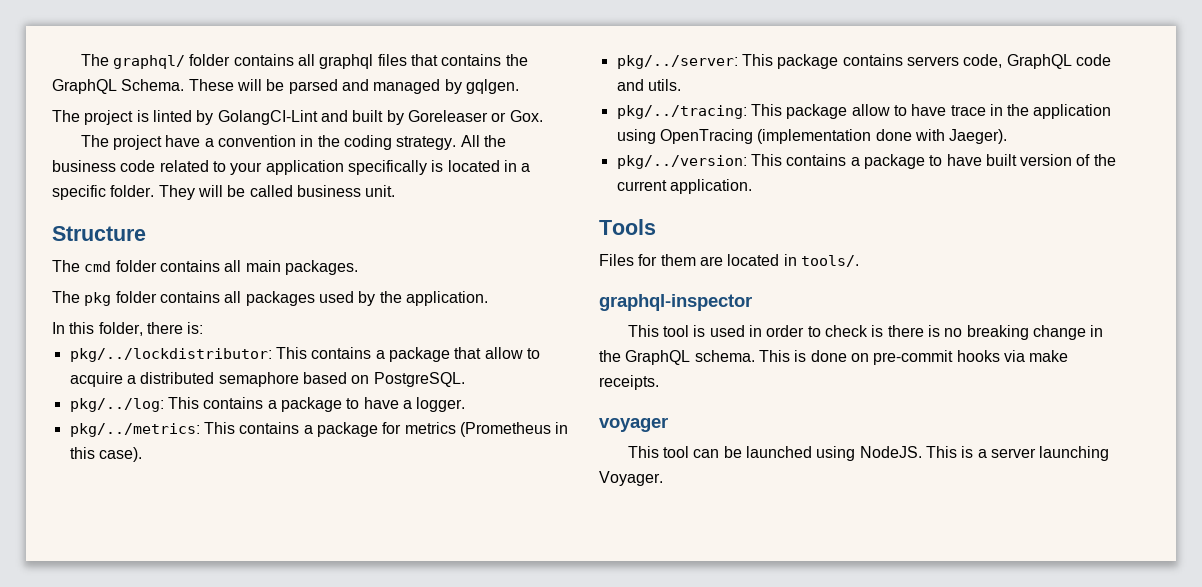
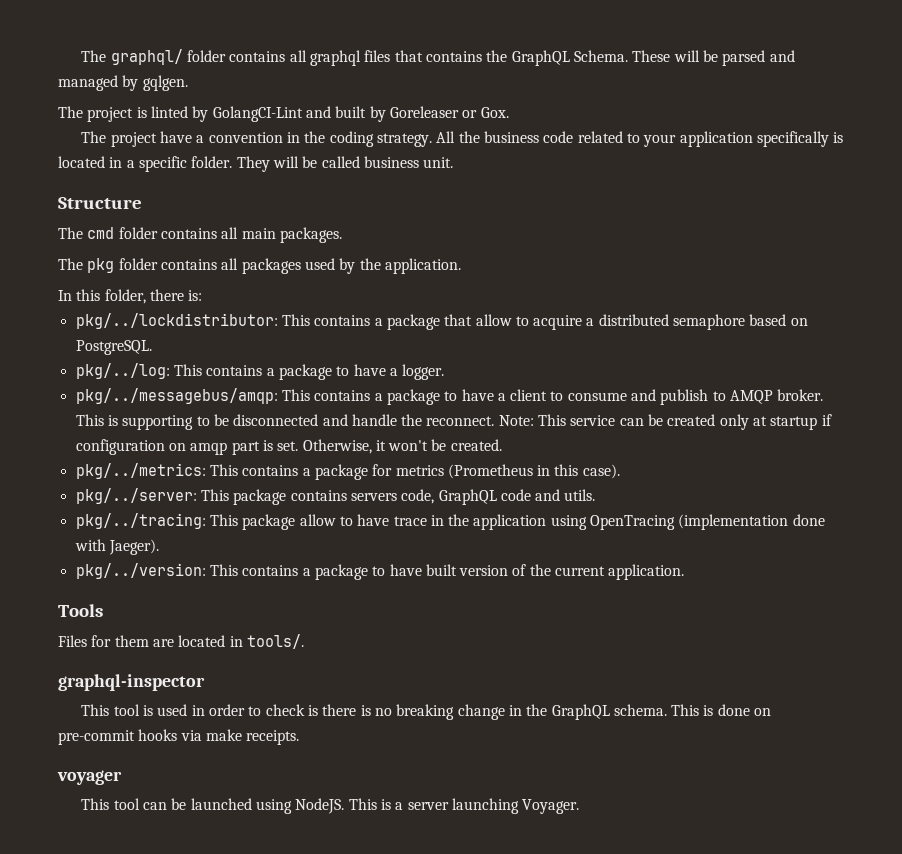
(466, 404) none -> [75,388,824,405] [75,414,832,430] [75,439,502,455] // pkg/../messagebus/amqp: This contains a package to have a client to consume and publish to AMQP broker. This is supporting to be disconnected and handle the reconnect. Note: This service can be created only at startup if configuration on amqp part is set. Otherwise, it won't be created.

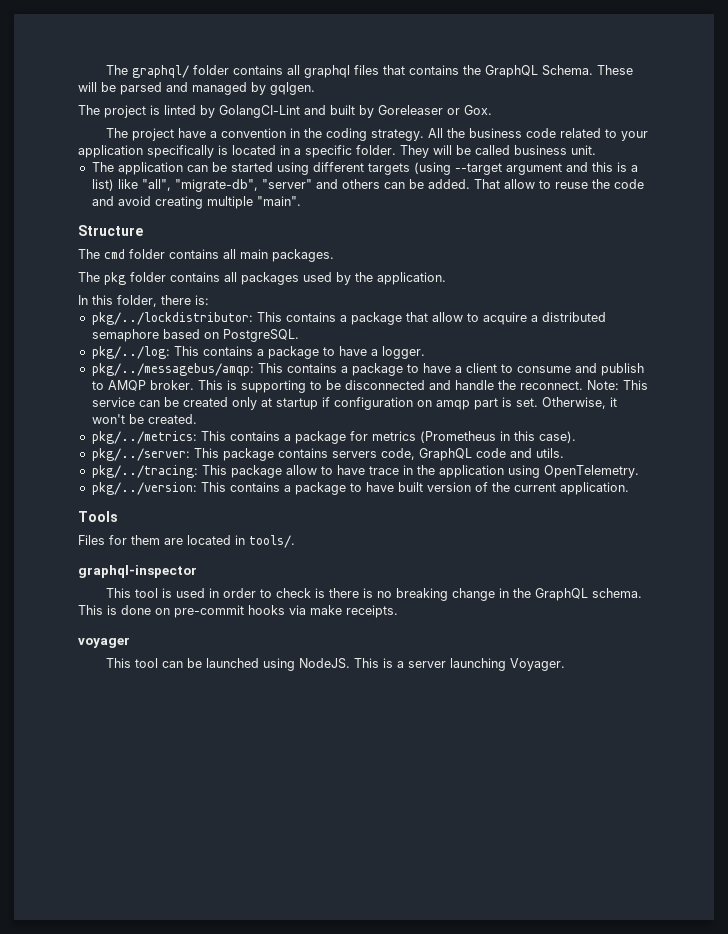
(454, 162) none -> [91,162,638,175] [91,179,644,192] [91,196,301,209] // The application can be started using different targets (using --target argument and this is a list) like "all", "migrate-db", "server" and others can be added. That allow to reuse the code and avoid creating multiple "main".
[590,514,825,530] [74,539,159,555] OpenTracing (implementation done with Jaeger). -> [543,465,639,478] OpenTelemetry.

